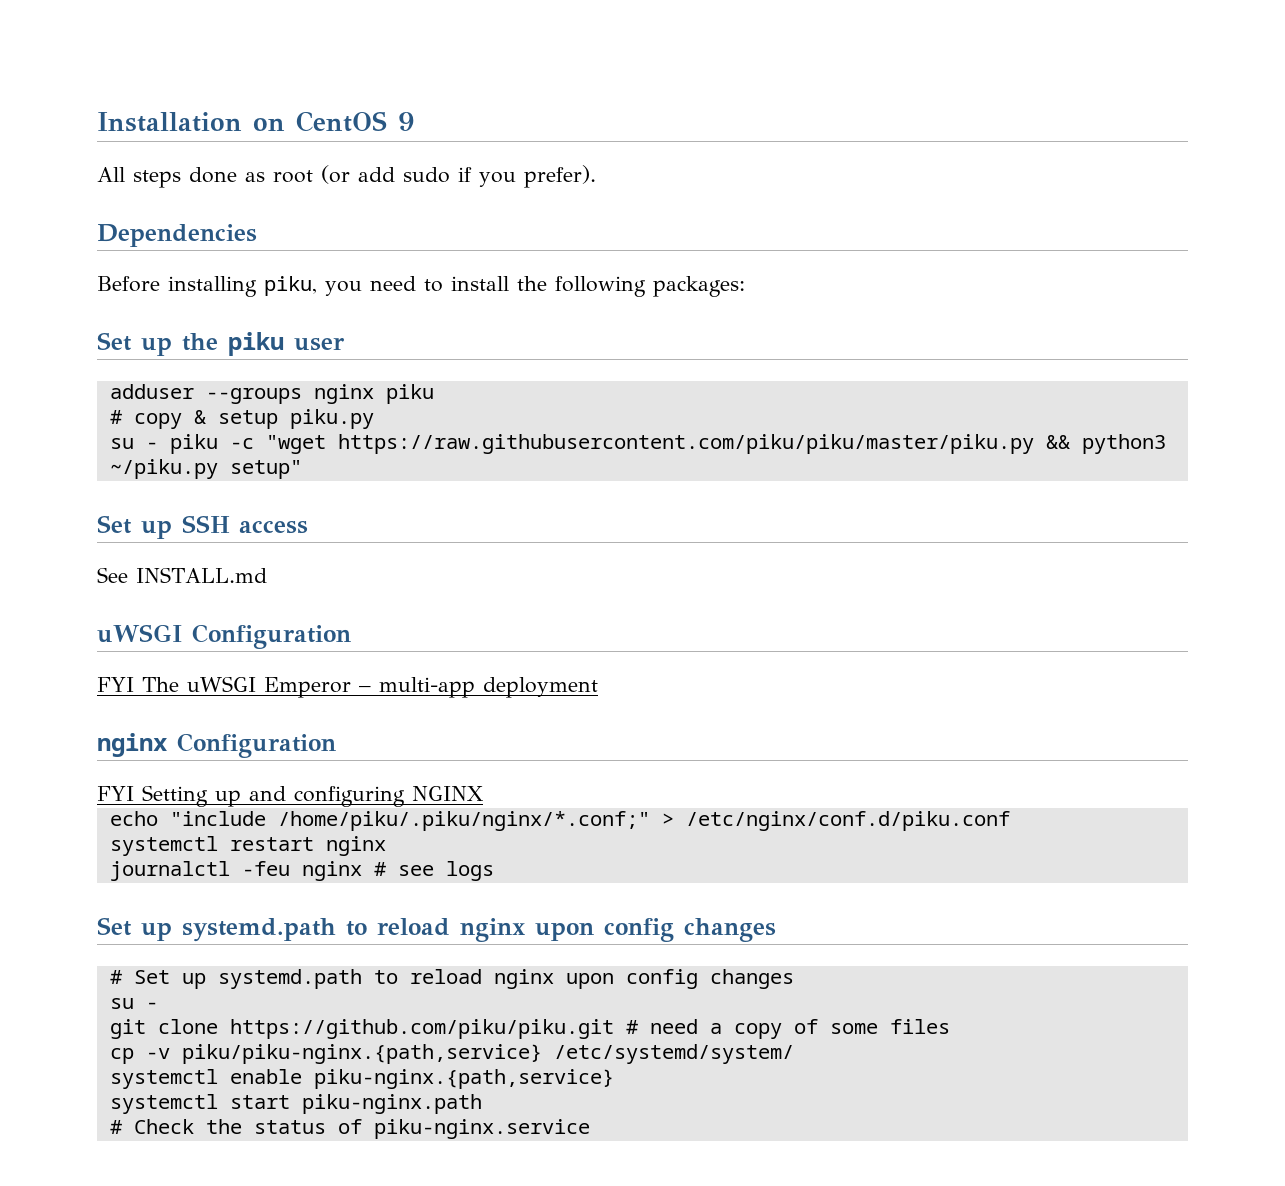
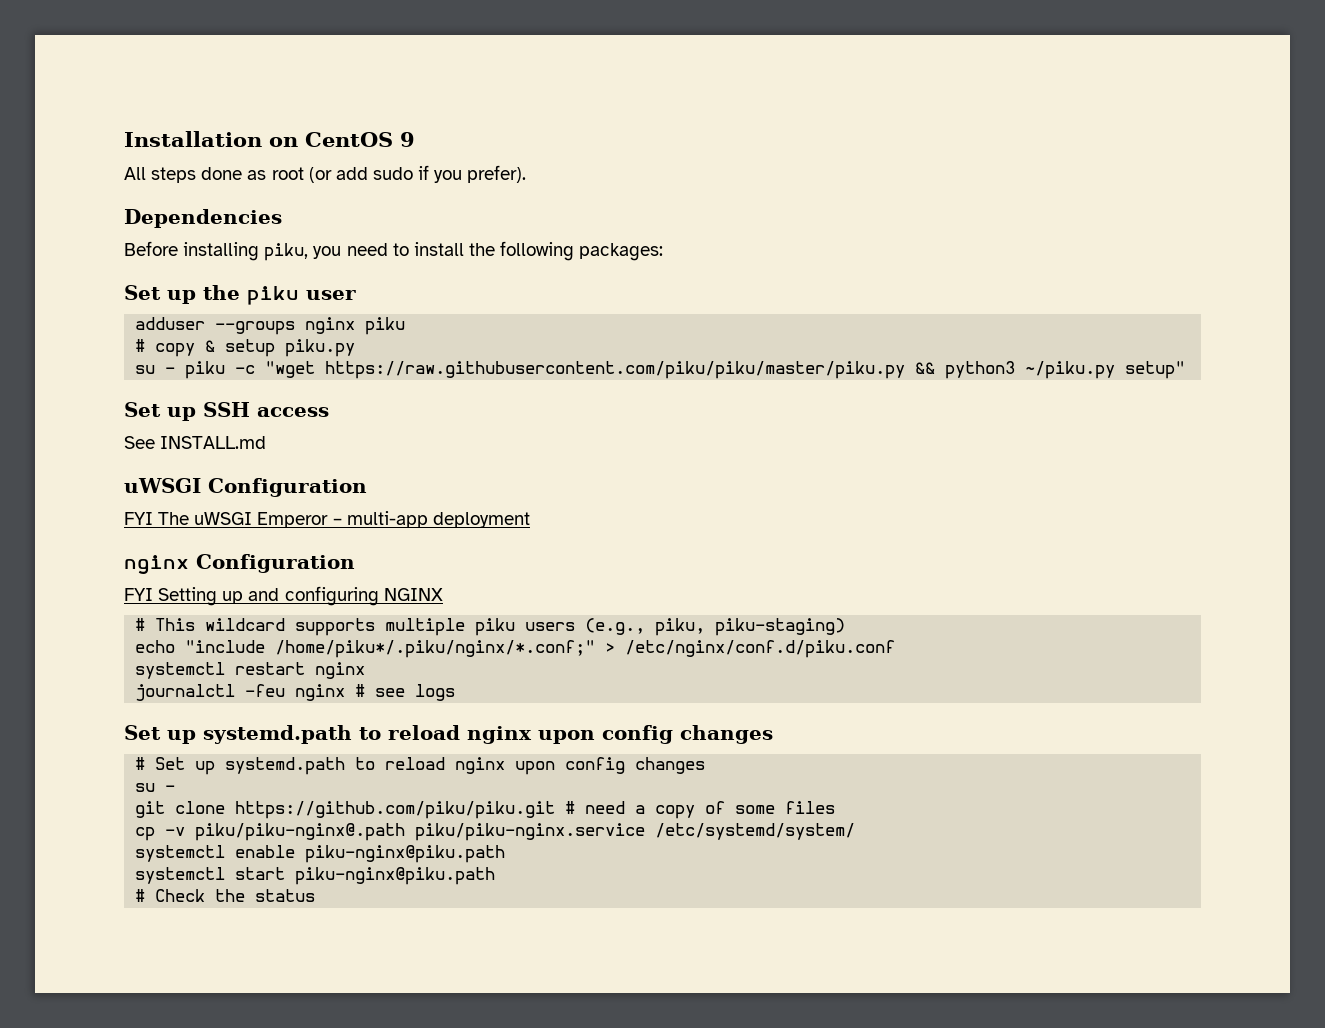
(483, 793) none -> [135,618,846,636] // # This wildcard supports multiple piku users (e.g., piku, piku-staging)
[277,811,650,831] /home/piku/.piku/nginx/*.conf;" -> [275,640,596,658] /home/piku*/.piku/nginx/*.conf;"
[181,1044,542,1064] piku/piku-nginx.{path,service} -> [195,823,646,841] piku/piku-nginx@.path piku/piku-nginx.service
[313,1069,614,1089] piku-nginx.{path,service} -> [305,845,506,863] piku-nginx@piku.path
[301,1094,482,1114] piku-nginx.path -> [295,867,496,885] piku-nginx@piku.path
[337,1119,590,1139] of piku-nginx.service -> (316, 895) none

